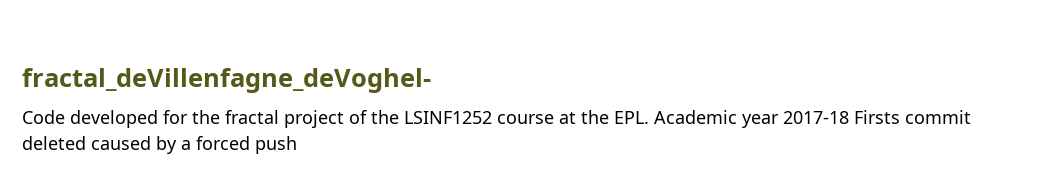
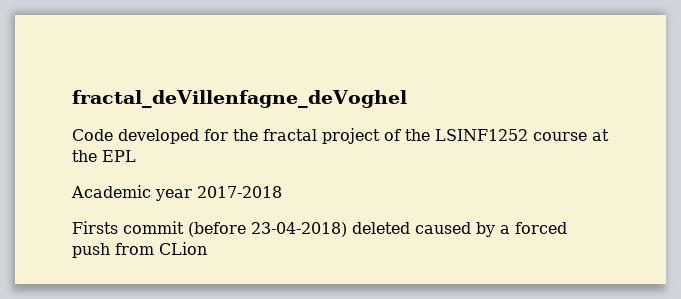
[22,68,431,93] fractal_deVillenfagne_deVoghel- -> [72,90,407,108] fractal_deVillenfagne_deVoghel
[614,111,649,124] EPL. -> [102,150,136,162] EPL //
[783,111,849,124] 2017-18 -> [197,186,282,198] 2017-2018 //
(971, 117) none -> [188,222,347,237] (before 23-04-2018)
(297, 145) none -> [115,242,207,255] from CLion

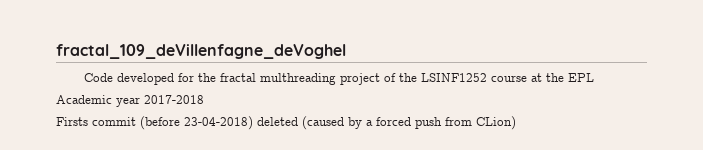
[72,90,407,108] fractal_deVillenfagne_deVoghel -> [56,44,346,59] fractal_109_deVillenfagne_deVoghel
(317, 135) none -> [259,73,336,85] multhreading
[415,222,471,234] caused -> [302,116,344,130] (caused
[159,242,207,255] CLion -> [476,116,516,130] CLion)

